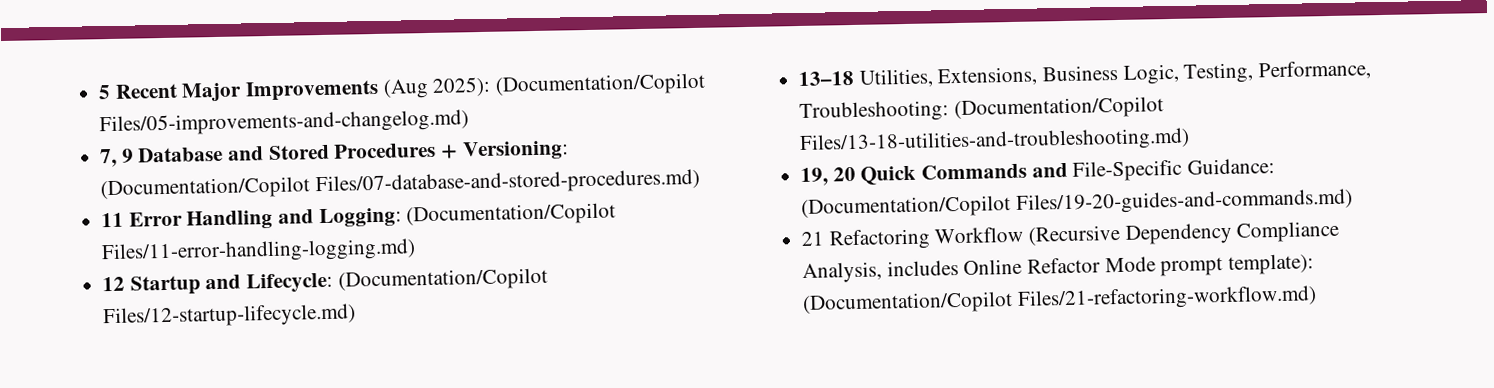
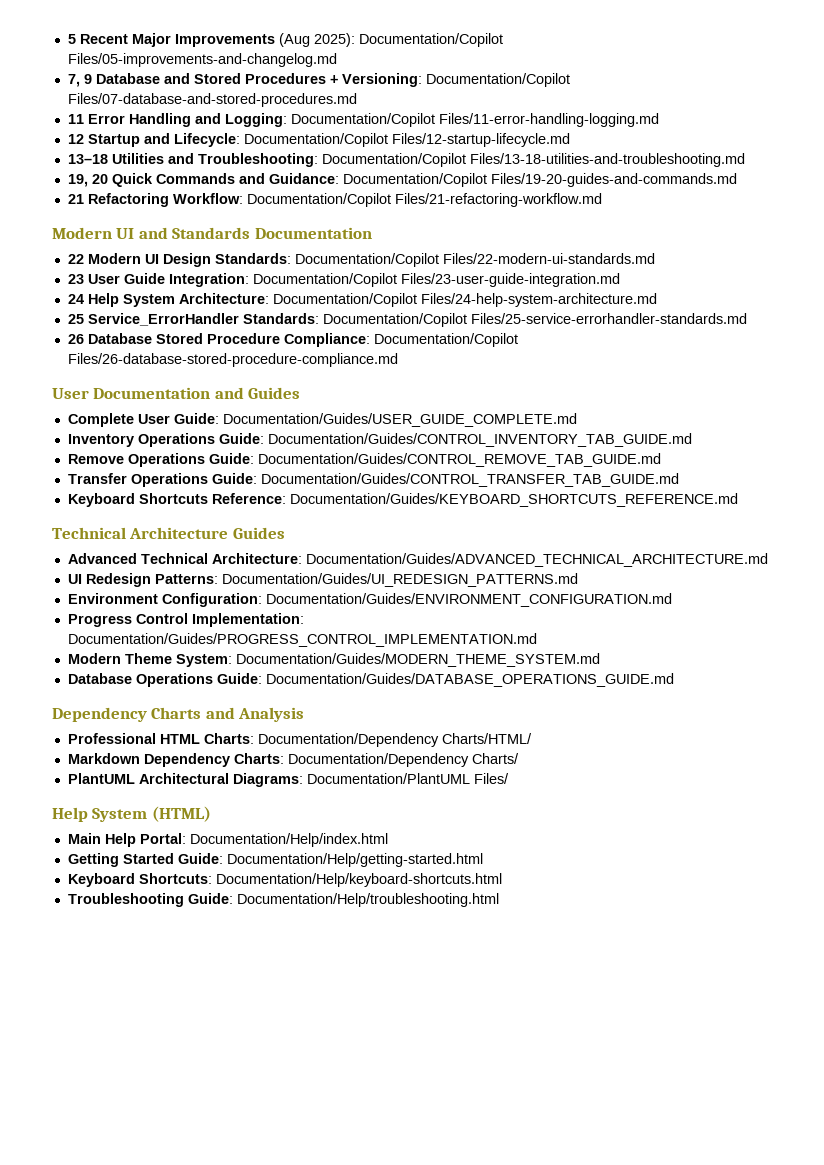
[495,72,707,97] [99,109,470,137] (Documentation/Copilot Files/05-improvements-and-changelog.md) -> [358,33,503,47] [67,53,337,67] Documentation/Copilot Files/05-improvements-and-changelog.md
[100,168,700,201] (Documentation/Copilot Files/07-database-and-stored-procedures.md) -> [425,73,570,87] [67,93,357,107] Documentation/Copilot Files/07-database-and-stored-procedures.md
[406,202,617,227] [101,238,417,265] (Documentation/Copilot Files/11-error-handling-logging.md) -> [290,113,659,127] Documentation/Copilot Files/11-error-handling-logging.md
[337,267,548,292] [103,303,357,329] (Documentation/Copilot Files/12-startup-lifecycle.md) -> [243,133,570,147] Documentation/Copilot Files/12-startup-lifecycle.md
[858,60,1372,88] [799,96,1164,123] [799,127,1191,155] Utilities, Extensions, Business Logic, Testing, Performance, Troubleshooting: (Documentation/Copilot Files/13-18-utilities-and-troubleshooting.md) -> [111,153,745,167] Utilities and Troubleshooting: Documentation/Copilot Files/13-18-utilities-and-troubleshooting.md
[1072,158,1276,182] [801,188,1353,219] [801,220,1340,251] [802,253,1315,283] [802,285,1317,315] File-Specific Guidance: (Documentation/Copilot Files/19-20-guides-and-commands.md) // 21 Refactoring Workflow (Recursive Dependency Compliance Analysis, includes Online Refactor Mode prompt template): (Documentation/Copilot Files/21-refactoring-workflow.md) -> [268,173,737,187] [67,193,602,207] [52,227,372,239] [67,253,655,267] [67,273,620,287] [67,293,657,307] [67,313,747,327] [67,333,518,347] [67,353,398,367] [52,387,301,399] [67,413,577,427] [67,433,692,447] [67,453,661,467] [67,473,679,487] [67,493,738,507] [52,527,285,539] [67,553,768,567] [67,573,578,587] [67,593,672,607] [67,613,304,627] [67,633,537,647] [67,653,600,667] [67,673,674,687] [52,707,305,722] [67,733,532,747] [67,753,519,767] [67,773,509,787] [52,806,211,822] [67,833,388,847] [67,853,483,867] [67,873,502,887] [67,893,499,907] Guidance: Documentation/Copilot Files/19-20-guides-and-commands.md // 21 Refactoring Workflow: Documentation/Copilot Files/21-refactoring-workflow.md // Modern UI and Standards Documentation // 22 Modern UI Design Standards: Documentation/Copilot Files/22-modern-ui-standards.md // 23 User Guide Integration: Documentation/Copilot Files/23-user-guide-integration.md // 24 Help System Architecture: Documentation/Copilot Files/24-help-system-architecture.md // 25 Service_ErrorHandler Standards: Documentation/Copilot Files/25-service-errorhandler-standards.md // 26 Database Stored Procedure Compliance: Documentation/Copilot Files/26-database-stored-procedure-compliance.md // User Documentation and Guides // Complete User Guide: Documentation/Guides/USER_GUIDE_COMPLETE.md // Inventory Operations Guide: Documentation/Guides/CONTROL_INVENTORY_TAB_GUIDE.md // Remove Operations Guide: Documentation/Guides/CONTROL_REMOVE_TAB_GUIDE.md // Transfer Operations Guide: Documentation/Guides/CONTROL_TRANSFER_TAB_GUIDE.md // Keyboard Shortcuts Reference: Documentation/Guides/KEYBOARD_SHORTCUTS_REFERENCE.md // Technical Architecture Guides // Advanced Technical Architecture: Documentation/Guides/ADVANCED_TECHNICAL_ARCHITECTURE.md // UI Redesign Patterns: Documentation/Guides/UI_REDESIGN_PATTERNS.md // Environment Configuration: Documentation/Guides/ENVIRONMENT_CONFIGURATION.md // Progress Control Implementation: Documentation/Guides/PROGRESS_CONTROL_IMPLEMENTATION.md // Modern Theme System: Documentation/Guides/MODERN_THEME_SYSTEM.md // Database Operations Guide: Documentation/Guides/DATABASE_OPERATIONS_GUIDE.md // Dependency Charts and Analysis // Professional HTML Charts: Documentation/Dependency Charts/HTML/ // Markdown Dependency Charts: Documentation/Dependency Charts/ // PlantUML Architectural Diagrams: Documentation/PlantUML Files/ // Help System (HTML) // Main Help Portal: Documentation/Help/index.html // Getting Started Guide: Documentation/Help/getting-started.html // Keyboard Shortcuts: Documentation/Help/keyboard-shortcuts.html // Troubleshooting Guide: Documentation/Help/troubleshooting.html

